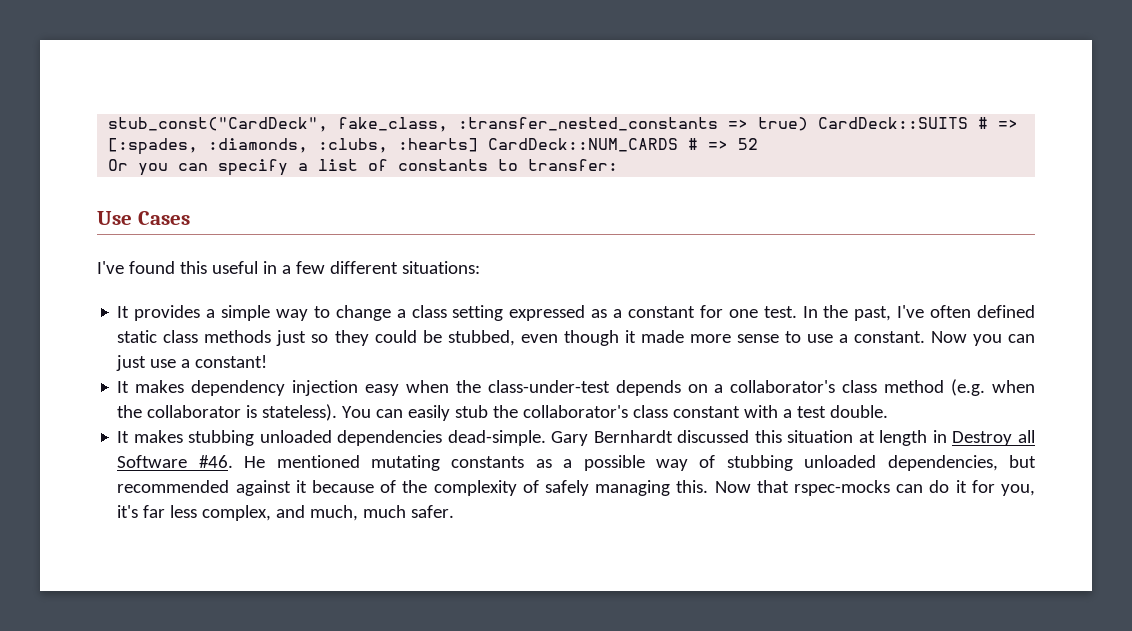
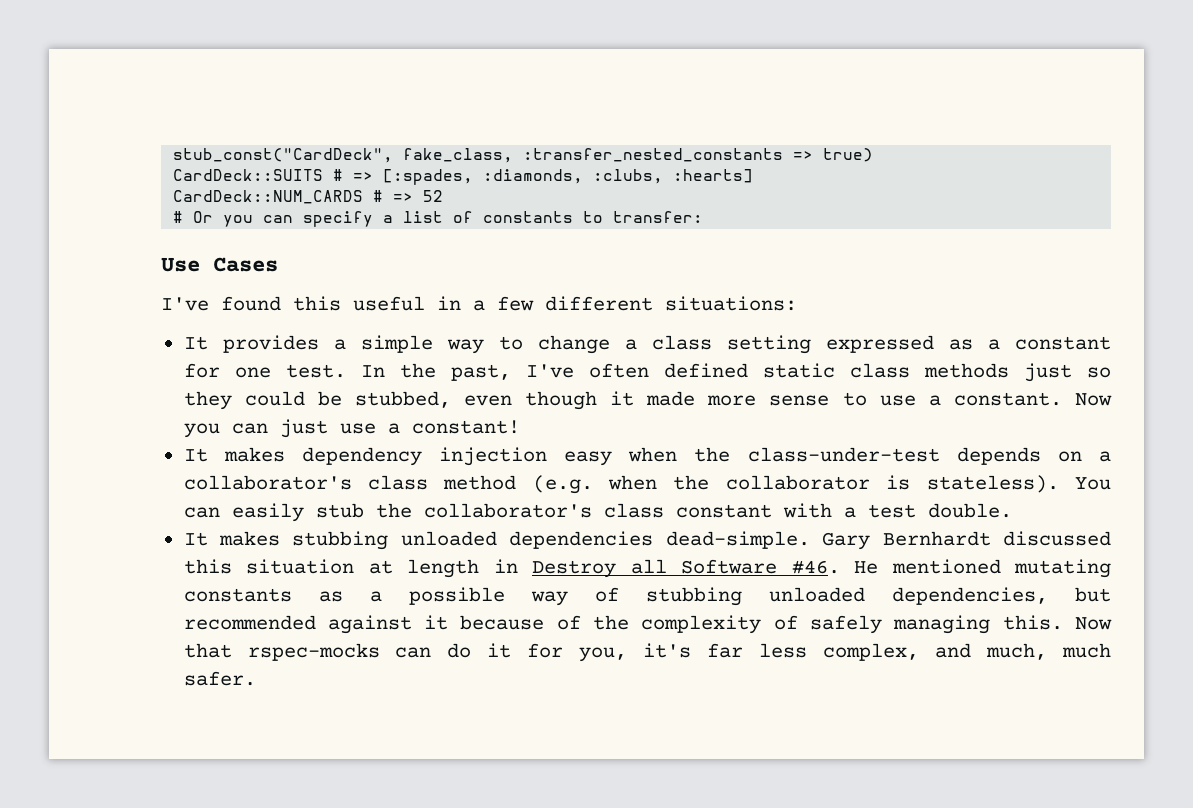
(809, 124) none -> (874, 155) //
(479, 145) none -> (754, 176) //
(759, 144) none -> [173,211,184,223] #

